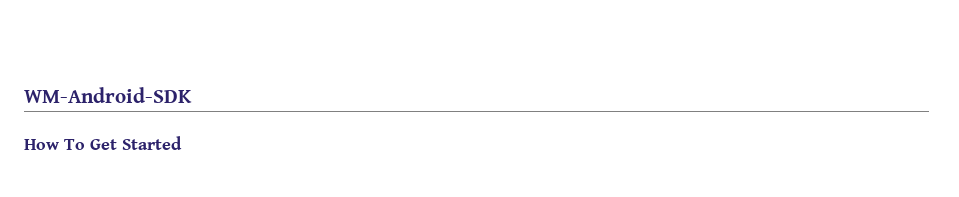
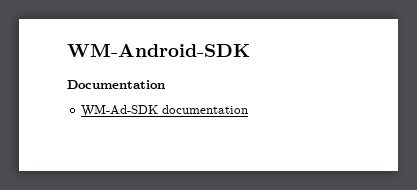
[24,136,182,150] How To Get Started -> [67,80,165,89] [81,104,249,117] Documentation // WM-Ad-SDK documentation

